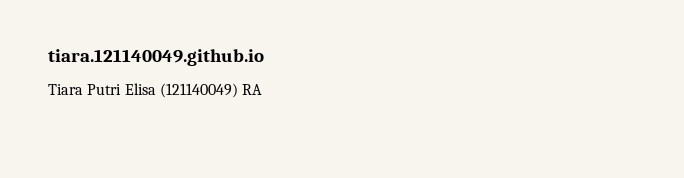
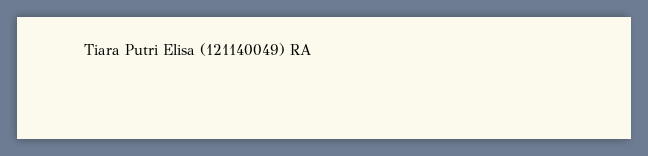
[48,49,264,66] tiara.121140049.github.io // -> (84, 49) none

